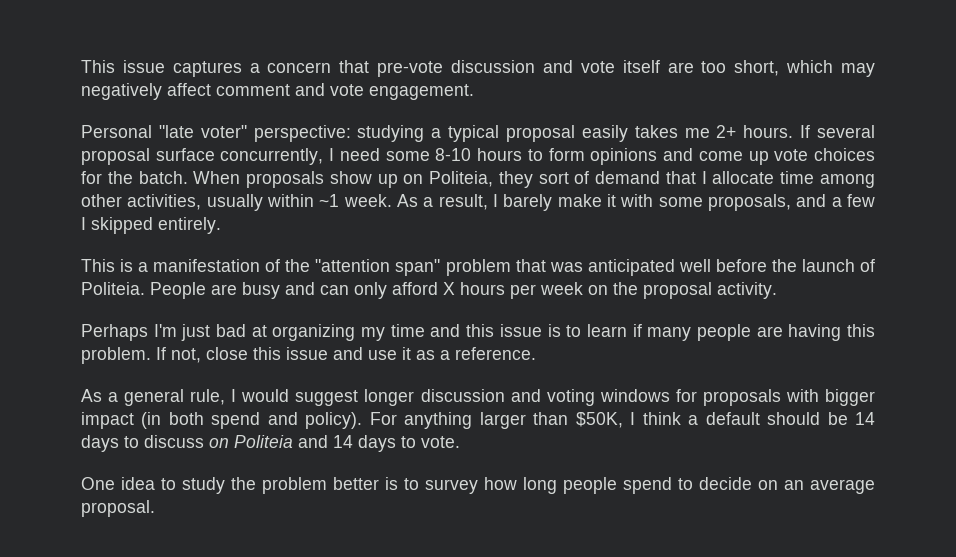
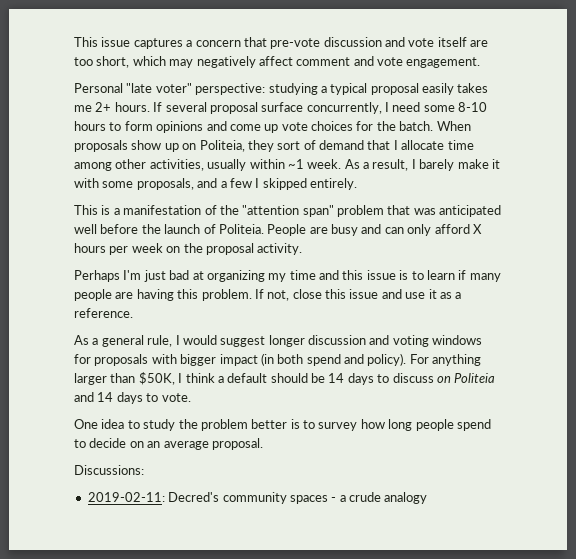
(155, 508) none -> [74,465,144,475] [87,492,428,504] // Discussions: // 2019-02-11: Decred's community spaces - a crude analogy

